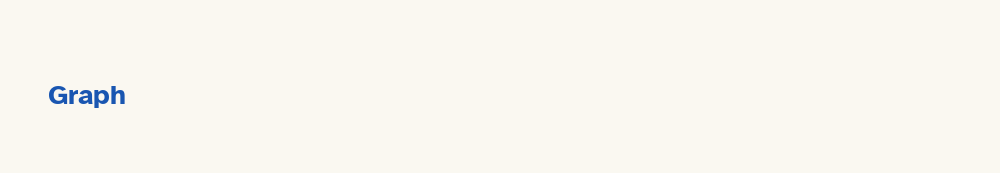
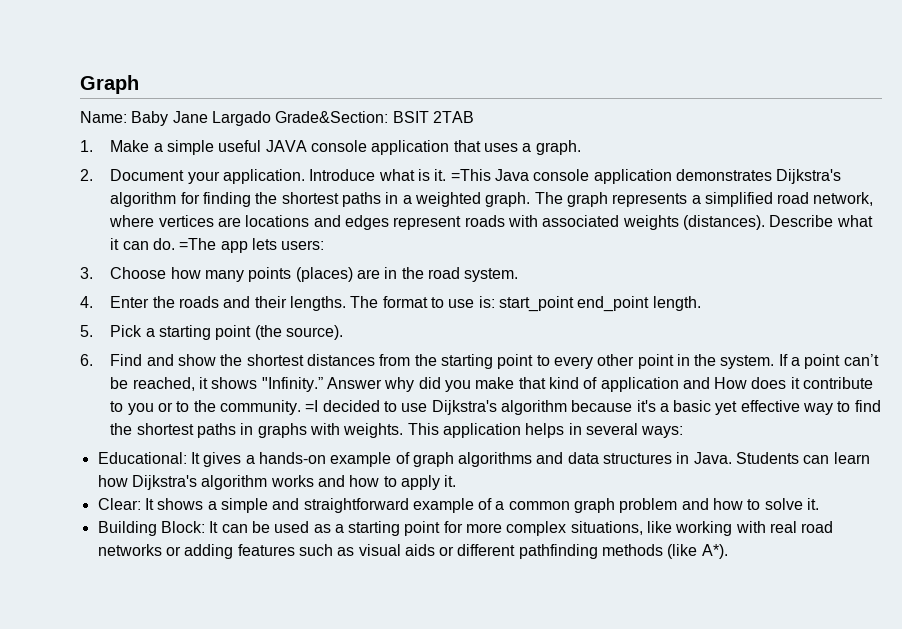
(126, 97) none -> [80,111,474,126] [80,140,581,155] [80,169,842,184] [110,192,874,207] [109,215,873,230] [110,238,325,253] [80,267,519,282] [80,296,701,312] [80,325,343,340] [80,354,879,369] [110,377,874,392] [110,400,881,415] [110,423,684,438] [97,452,870,467] [97,475,457,490] [97,498,820,513] [97,521,834,536] [97,544,728,559] // Name: Baby Jane Largado Grade&Section: BSIT 2TAB // 1. Make a simple useful JAVA console application that uses a graph. // 2. Document your application. Introduce what is it. =This Java console application demonstrates Dijkstra's algorithm for finding the shortest paths in a weighted graph. The graph represents a simplified road network, where vertices are locations and edges represent roads with associated weights (distances). Describe what it can do. =The app lets users: // 3. Choose how many points (places) are in the road system. // 4. Enter the roads and their lengths. The format to use is: start_point end_point length. // 5. Pick a starting point (the source). // 6. Find and show the shortest distances from the starting point to every other point in the system. If a point can’t be reached, it shows "Infinity.” Answer why did you make that kind of application and How does it contribute to you or to the community. =I decided to use Dijkstra's algorithm because it's a basic yet effective way to find the shortest paths in graphs with weights. This application helps in several ways: // Educational: It gives a hands-on example of graph algorithms and data structures in Java. Students can learn how Dijkstra's algorithm works and how to apply it. // Clear: It shows a simple and straightforward example of a common graph problem and how to solve it. // Building Block: It can be used as a starting point for more complex situations, like working with real road networks or adding features such as visual aids or different pathfinding methods (like A*).

